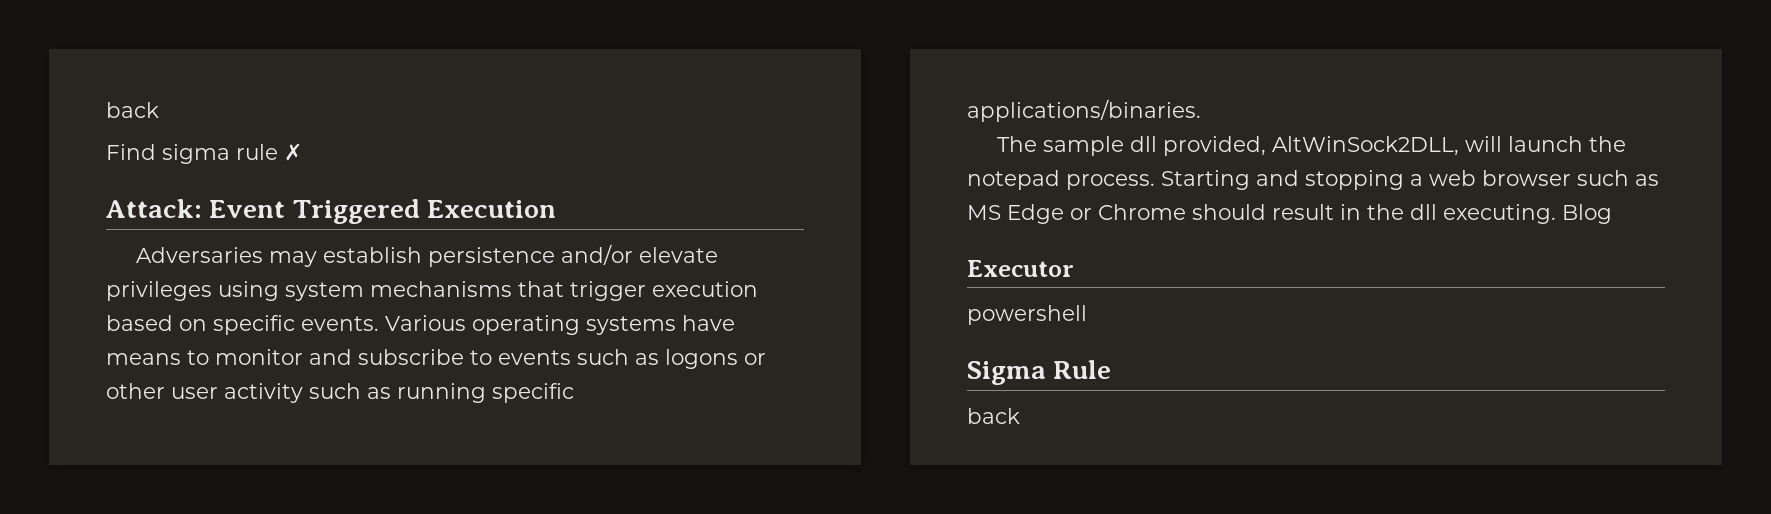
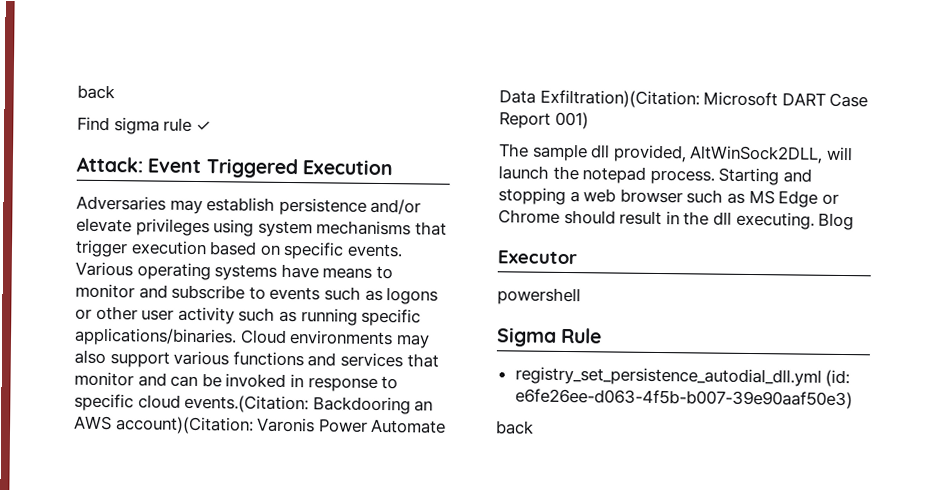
[284,143,302,161] ✗ -> [195,120,211,132] ✓
(1201, 110) none -> [239,329,430,349] [74,349,439,368] [74,371,399,392] [74,393,434,415] [74,415,447,435] [499,89,869,109] [499,111,589,130] Cloud environments may also support various functions and services that monitor and can be invoked in response to specific cloud events.(Citation: Backdooring an AWS account)(Citation: Varonis Power Automate Data Exfiltration)(Citation: Microsoft DART Case Report 001)
(1112, 369) none -> [514,366,851,388] [514,388,853,410] // registry_set_persistence_autodial_dll.yml (id: e6fe26ee-d063-4f5b-b007-39e90aaf50e3)

